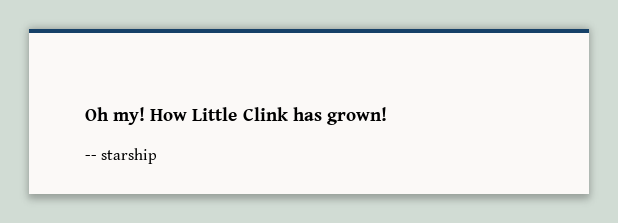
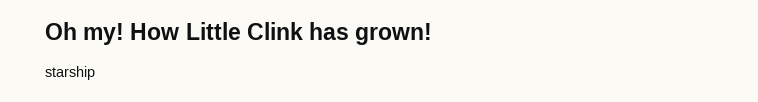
[85,155,97,160] -- -> (433, 34) none

